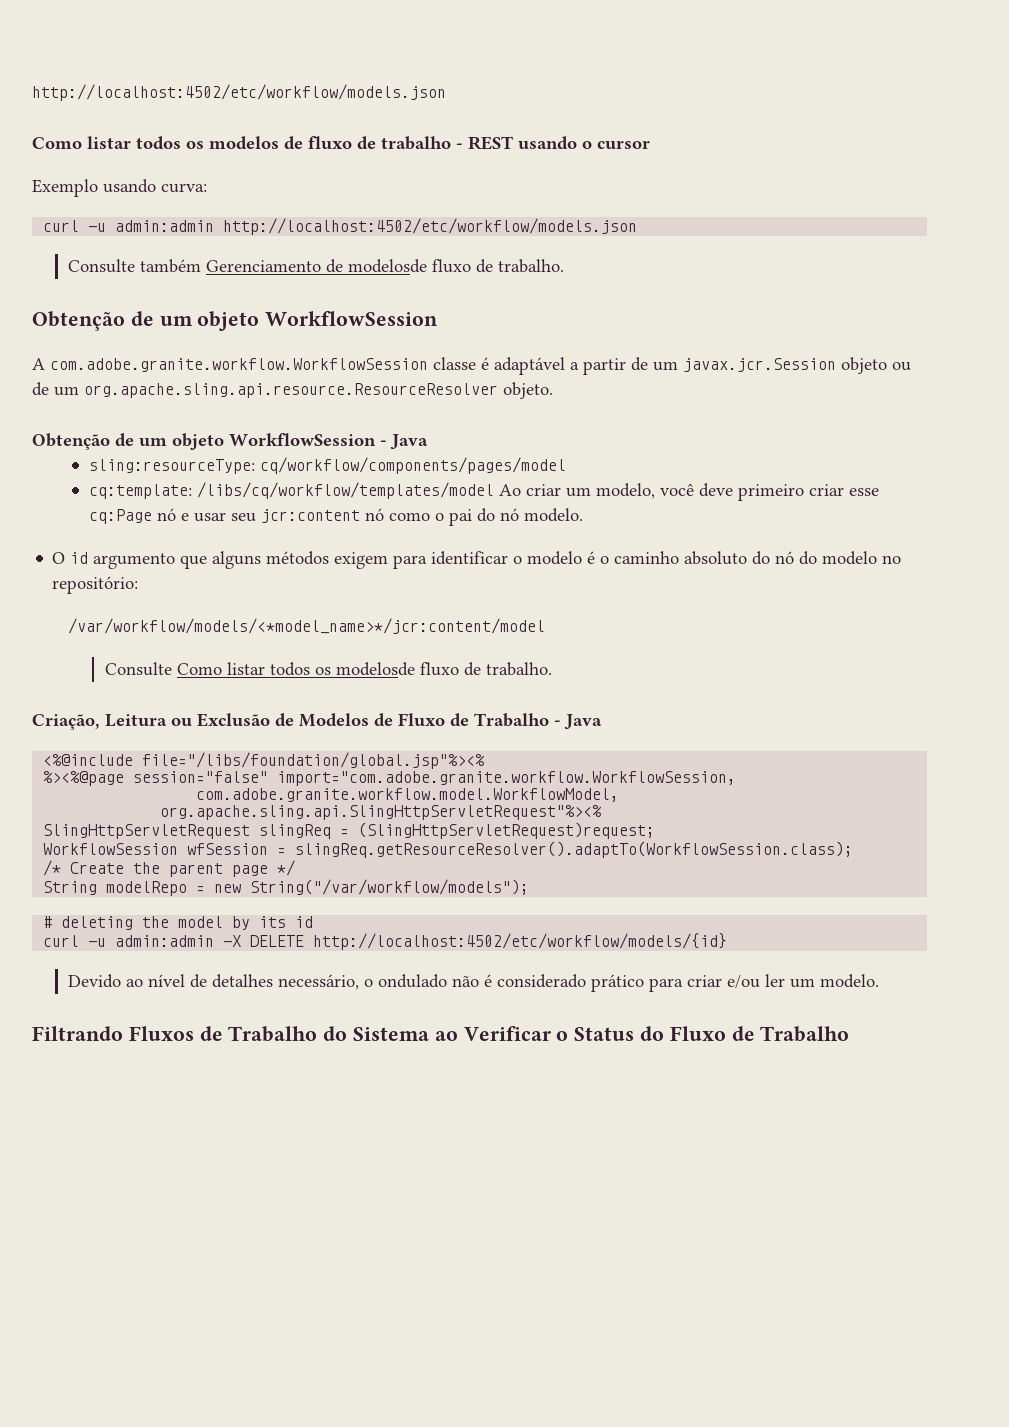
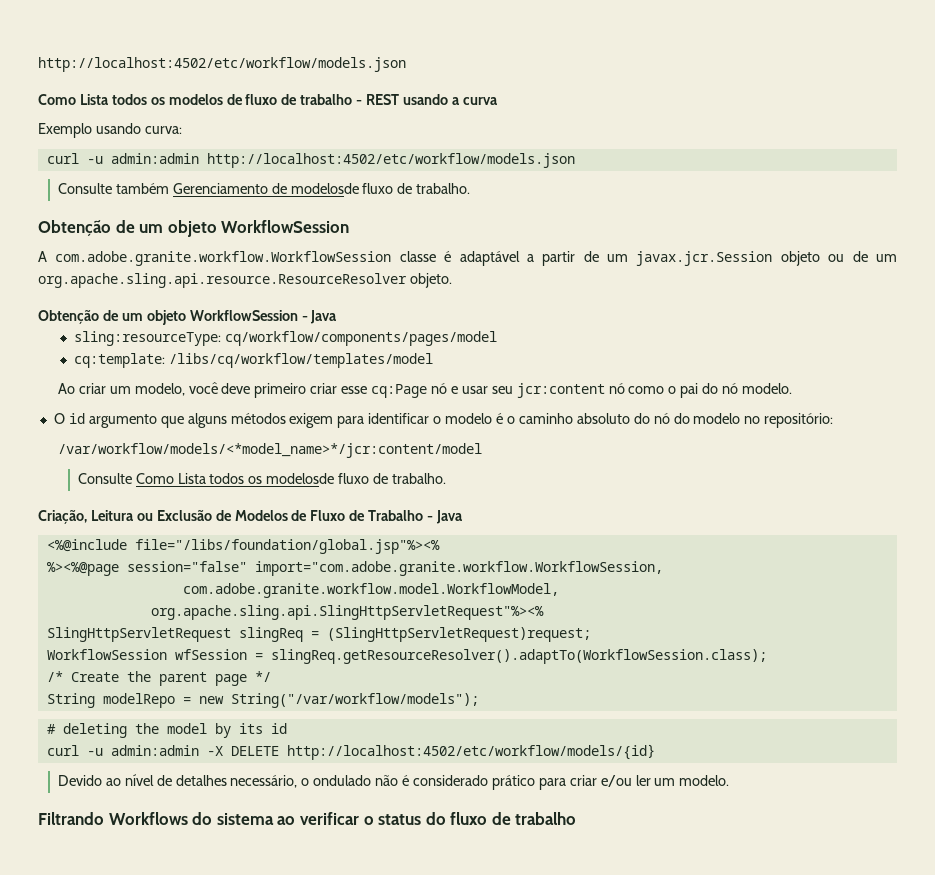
[87,136,131,149] listar -> [79,94,109,105] Lista
[582,141,650,150] o cursor -> [451,97,498,105] a curva
(494, 490) none -> (433, 360) //
[226,662,265,675] listar -> [177,473,206,484] Lista
[128,1026,850,1042] Fluxos de Trabalho do Sistema ao Verificar o Status do Fluxo de Trabalho -> [108,812,577,825] Workflows do sistema ao verificar o status do fluxo de trabalho

